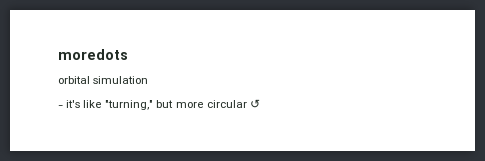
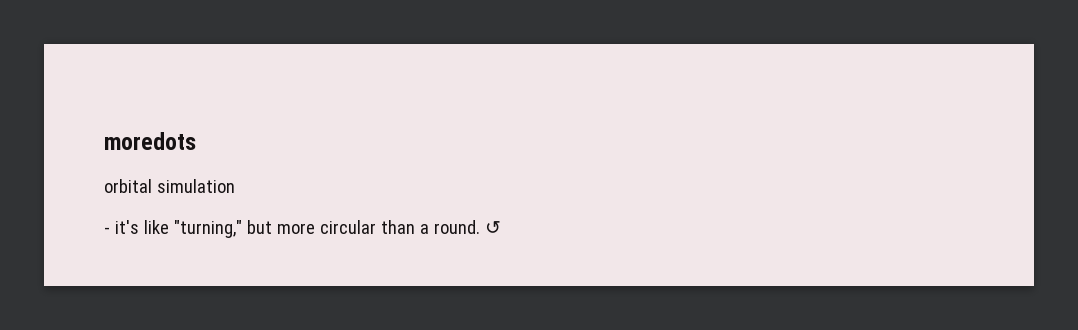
(247, 104) none -> [380,220,480,234] than a round.

